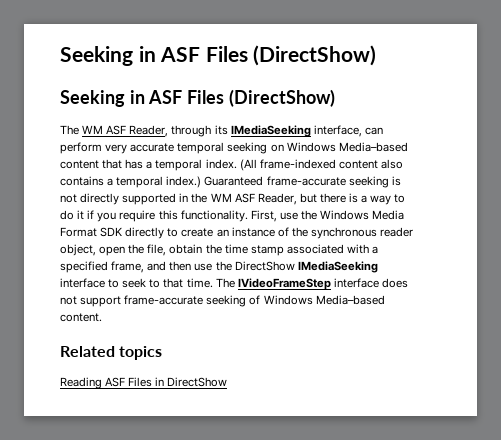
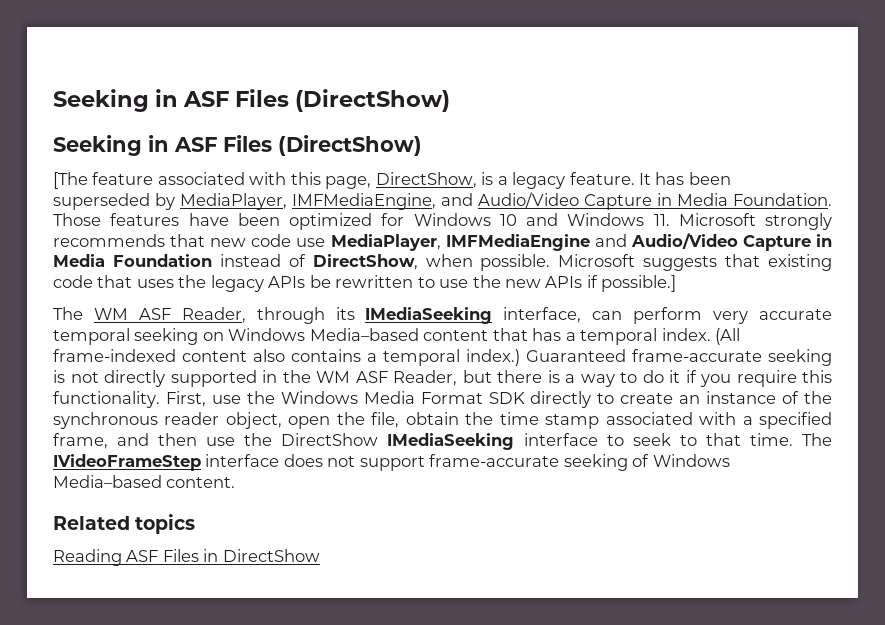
(335, 98) none -> [53,172,731,189] [53,192,832,210] [53,213,832,230] [53,233,833,251] [53,254,832,271] [53,275,677,292] // [The feature associated with this page, DirectShow, is a legacy feature. It has been superseded by MediaPlayer, IMFMediaEngine, and Audio/Video Capture in Media Foundation. Those features have been optimized for Windows 10 and Windows 11. Microsoft strongly recommends that new code use MediaPlayer, IMFMediaEngine and Audio/Video Capture in Media Foundation instead of DirectShow, when possible. Microsoft suggests that existing code that uses the legacy APIs be rewritten to use the new APIs if possible.]

